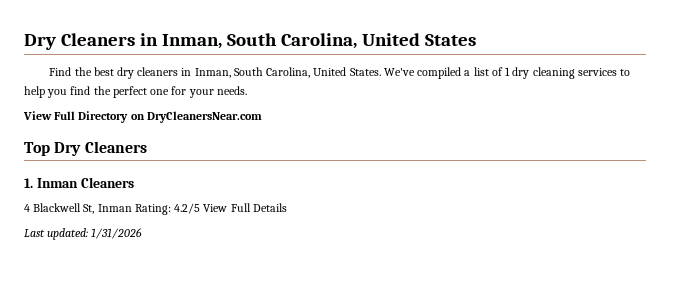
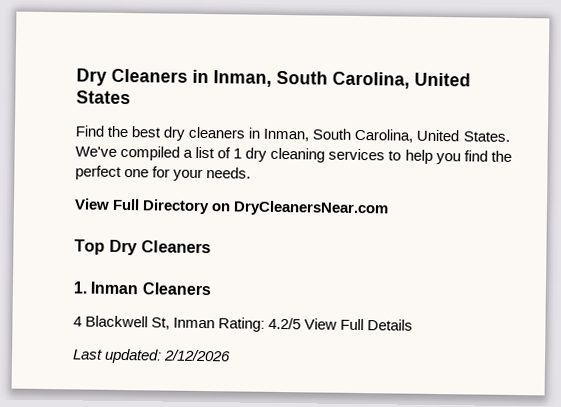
[91,228,143,239] 1/31/2026 -> [163,349,232,362] 2/12/2026

